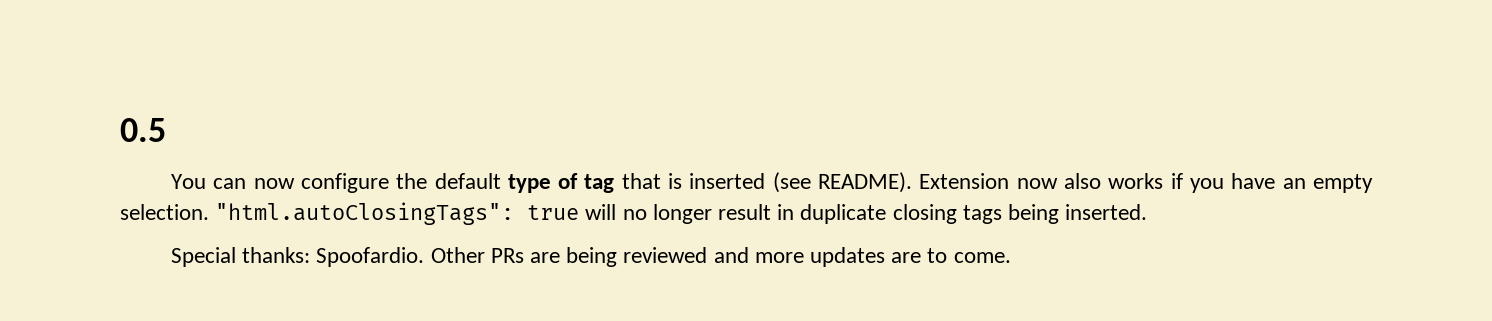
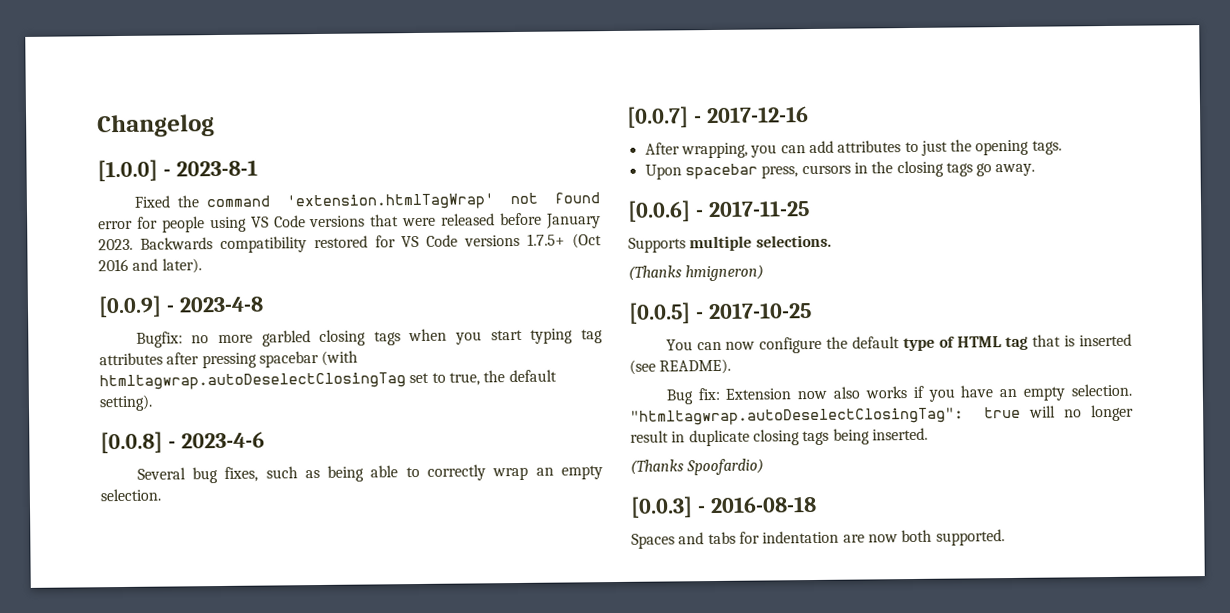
[120,118,166,142] 0.5 -> [97,114,215,138] [97,159,258,182] [133,192,600,211] [98,212,602,233] [98,233,603,254] [98,258,202,274] [98,295,264,318] [135,328,604,348] [99,350,359,369] [99,369,557,391] [99,394,153,412] [100,431,265,454] [136,464,603,484] [100,488,161,502] [626,106,809,128] [644,139,1062,159] [644,160,1036,180] [627,200,810,222] [628,234,832,253] [628,264,765,282] [628,302,812,324] Changelog // [1.0.0] - 2023-8-1 // Fixed the command 'extension.htmlTagWrap' not found error for people using VS Code versions that were released before January 2023. Backwards compatibility restored for VS Code versions 1.7.5+ (Oct 2016 and later). // [0.0.9] - 2023-4-8 // Bugfix: no more garbled closing tags when you start typing tag attributes after pressing spacebar (with htmltagwrap.autoDeselectClosingTag set to true, the default setting). // [0.0.8] - 2023-4-6 // Several bug fixes, such as being able to correctly wrap an empty selection. // [0.0.7] - 2017-12-16 // After wrapping, you can add attributes to just the opening tags. // Upon spacebar press, cursors in the closing tags go away. // [0.0.6] - 2017-11-25 // Supports multiple selections. // (Thanks hmigneron) // [0.0.5] - 2017-10-25
(579, 181) none -> [956,336,1002,348] HTML
(913, 182) none -> [665,387,720,405] // Bug fix:
[215,202,515,225] "html.autoClosingTags": -> [630,407,964,426] "htmltagwrap.autoDeselectClosingTag":
[170,247,1011,267] Special thanks: Spoofardio. Other PRs are being reviewed and more updates are to come. -> [630,458,765,476] [630,495,817,518] [631,529,1005,549] (Thanks Spoofardio) // [0.0.3] - 2016-08-18 // Spaces and tabs for indentation are now both supported.

